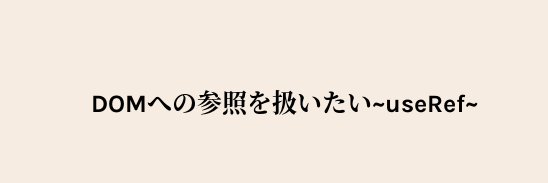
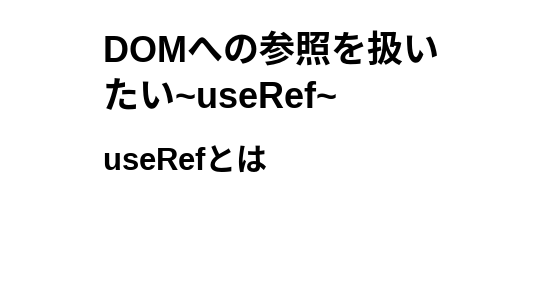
(478, 103) none -> [103,145,267,173] // useRefとは

